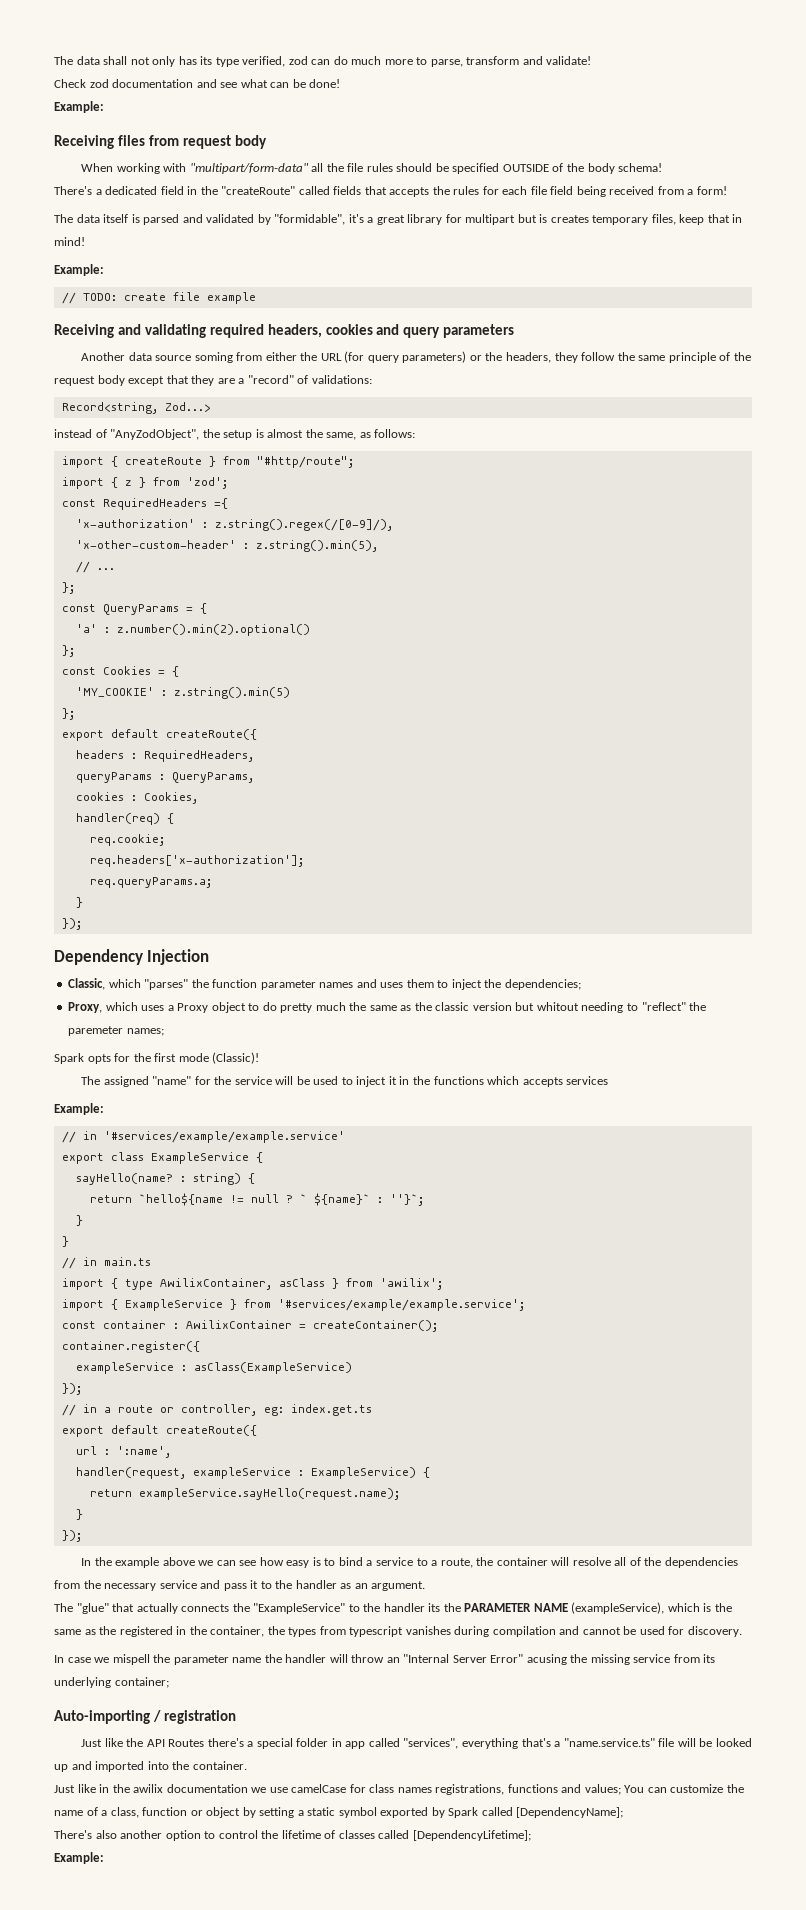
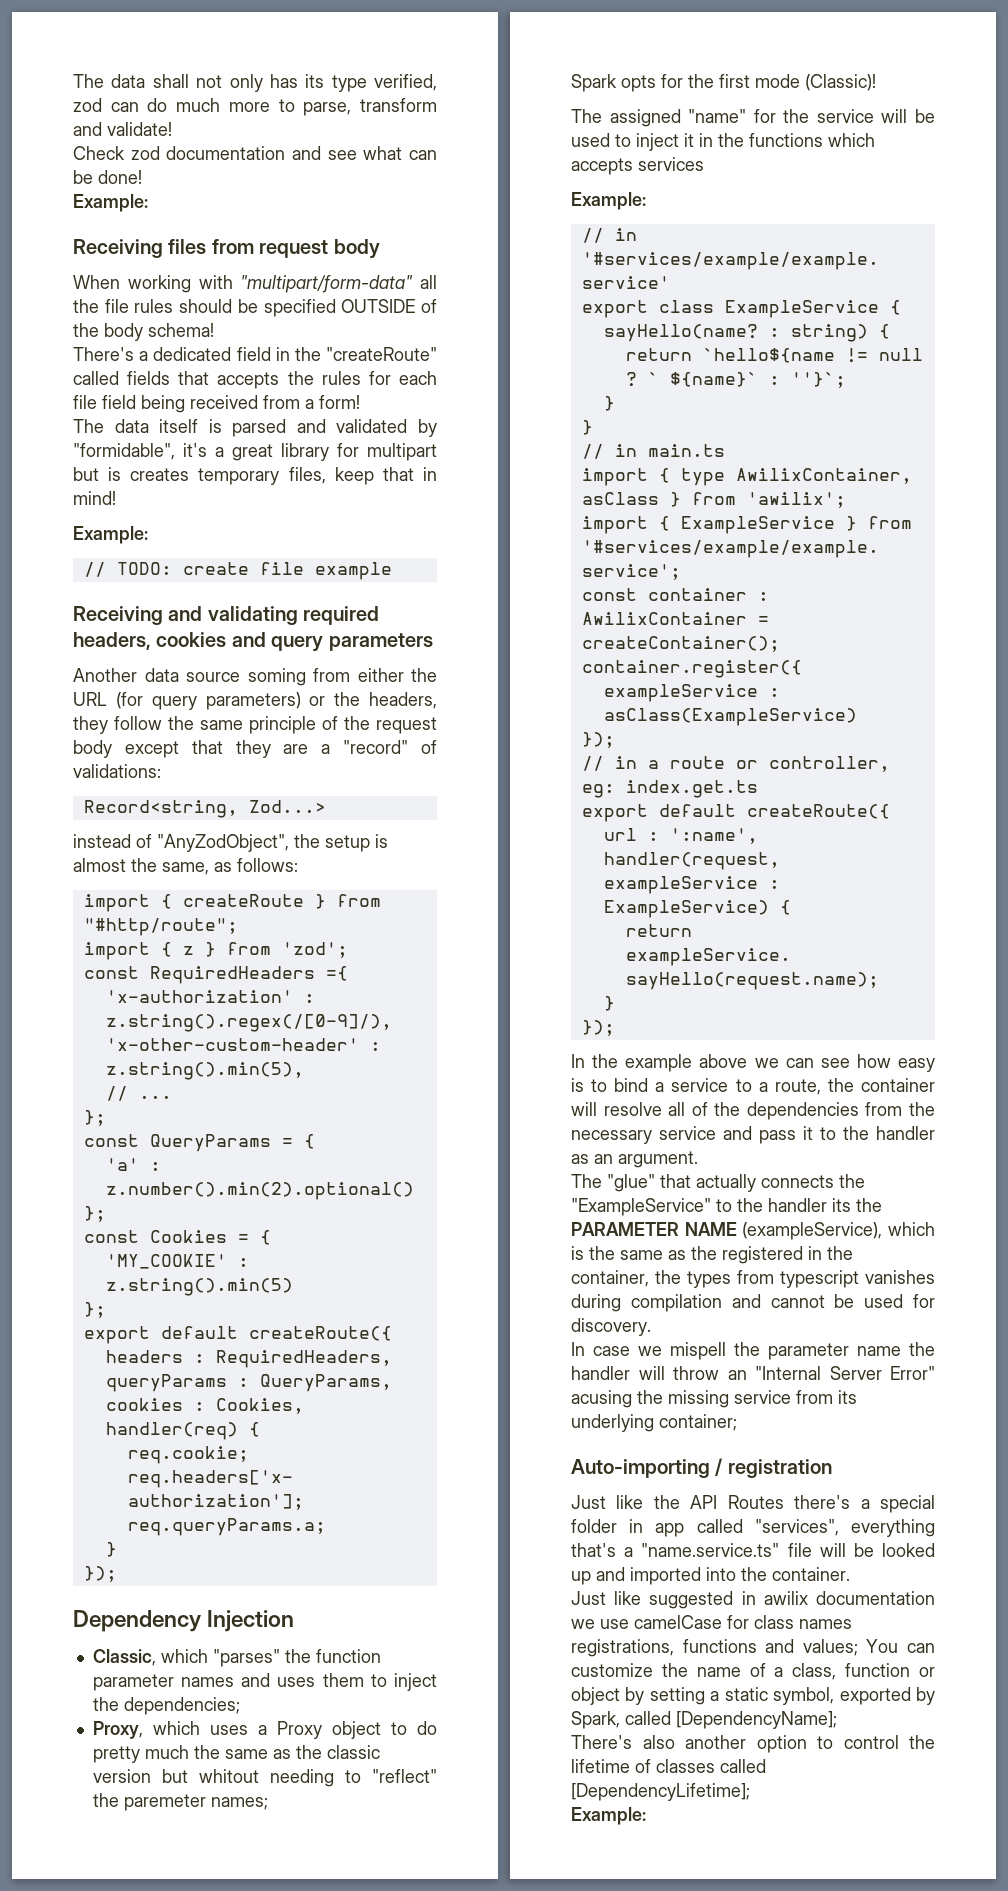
[99,1784,130,1793] in the -> [649,1591,756,1609] suggested in
[338,1807,377,1818] symbol -> [773,1687,835,1705] symbol,
[448,1807,479,1818] Spark -> [571,1711,620,1729] Spark,

